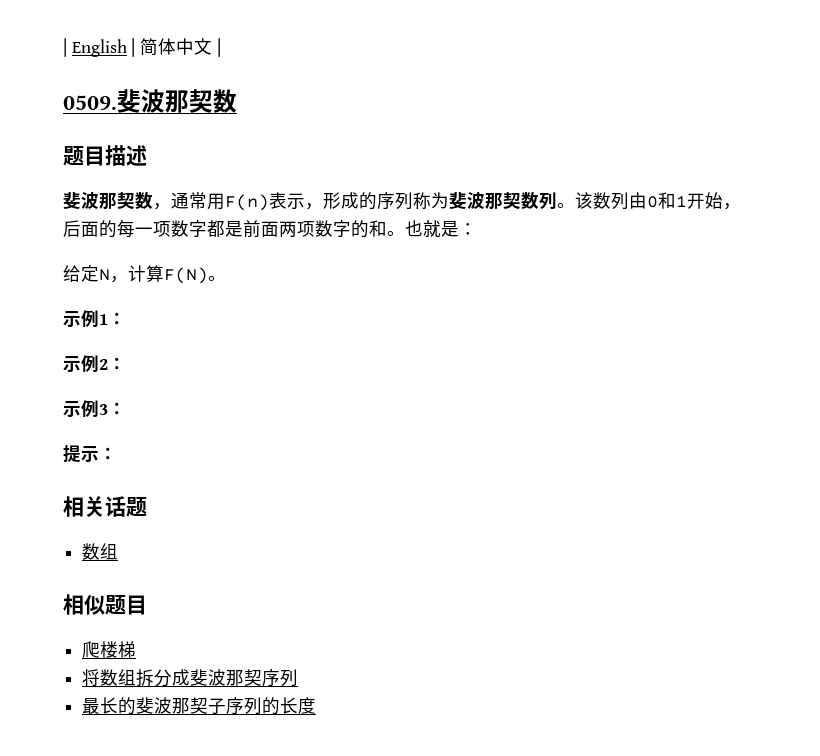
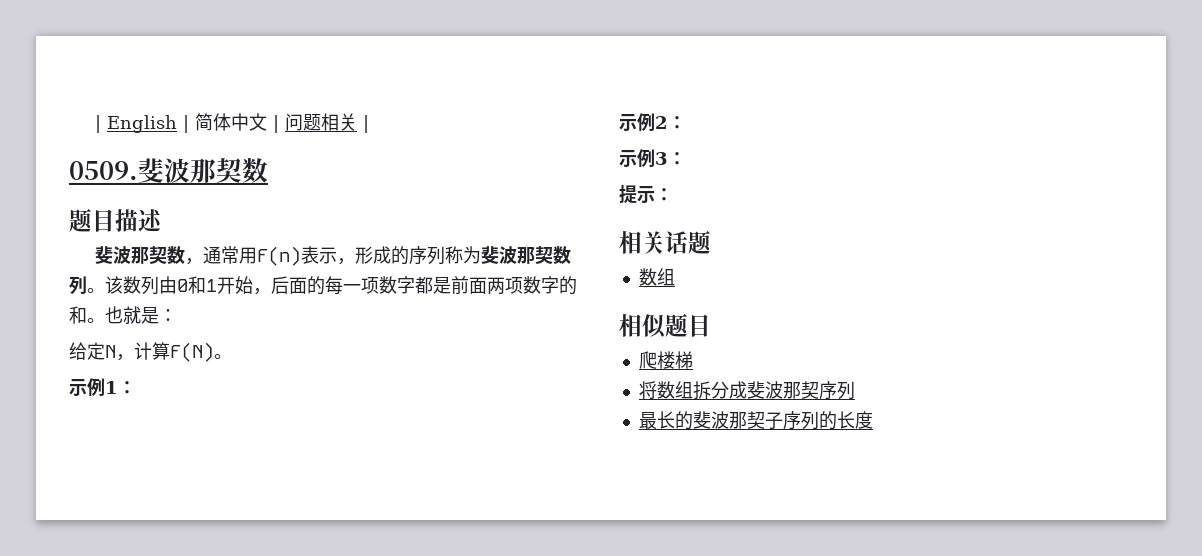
(221, 47) none -> [285,113,370,133] 问题相关 |

